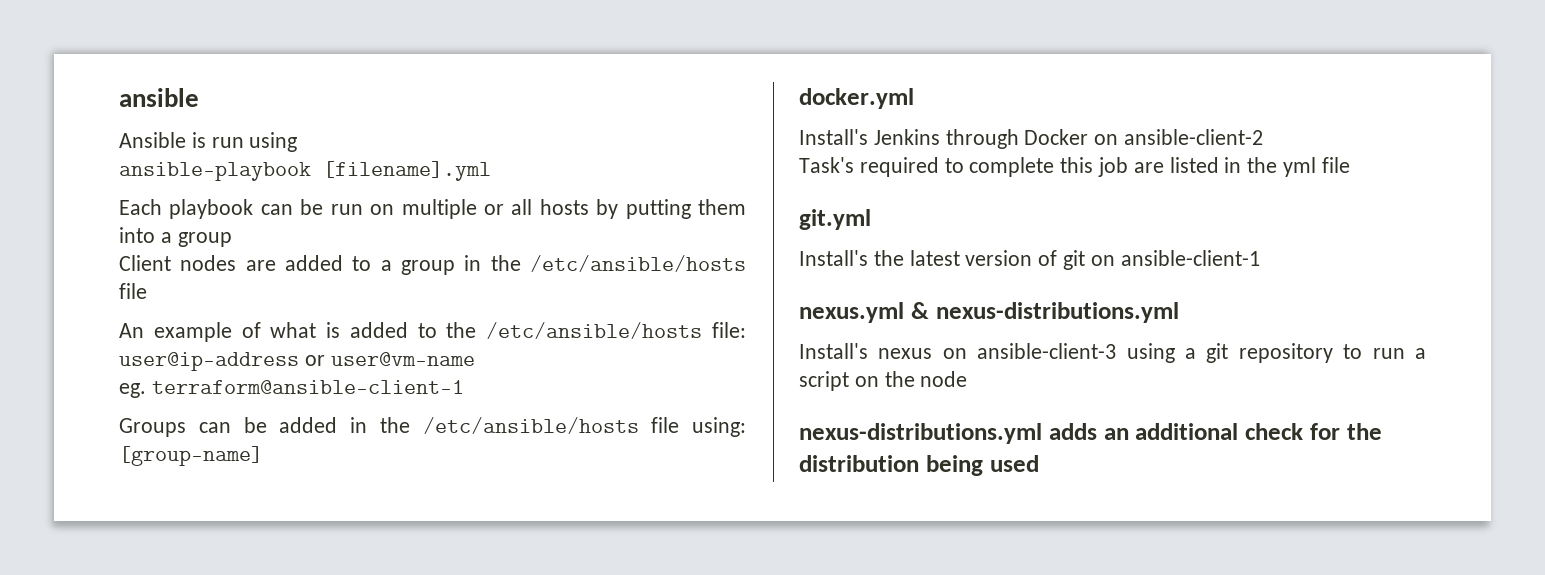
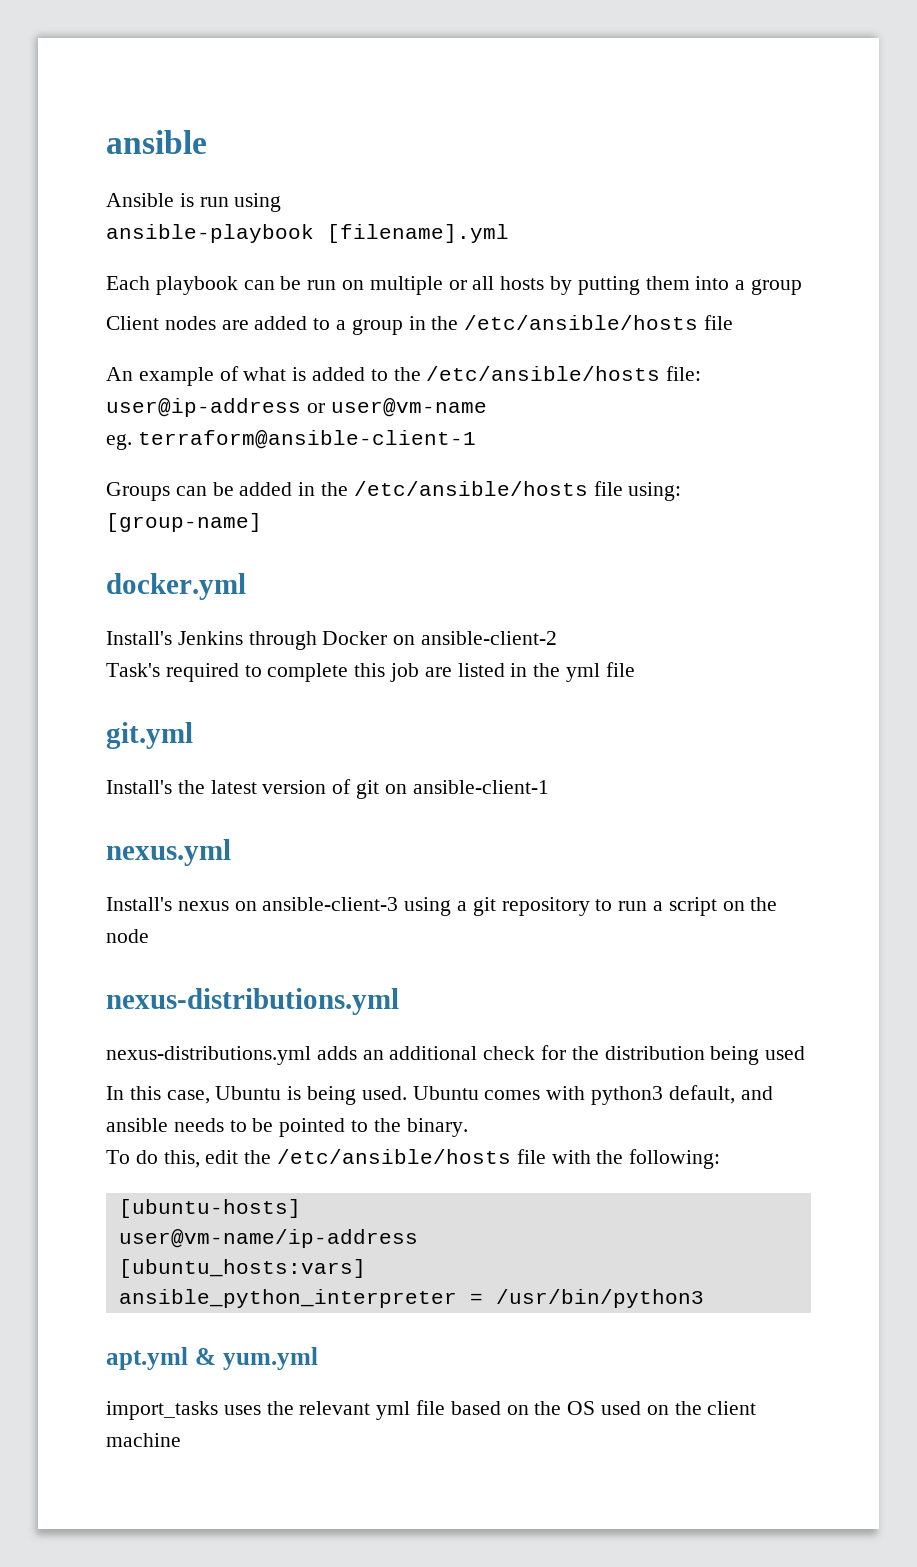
[910,302,1179,323] & nexus-distributions.yml -> (231, 852) none
(1042, 433) none -> [106,1046,311,1065] // nexus-distributions.yml
(1039, 463) none -> [106,1085,773,1105] [106,1118,468,1137] [106,1149,721,1169] [118,1199,301,1218] [118,1229,418,1248] [118,1259,366,1278] [118,1289,704,1308] [106,1347,318,1370] [106,1400,757,1420] [106,1433,181,1447] // In this case, Ubuntu is being used. Ubuntu comes with python3 default, and ansible needs to be pointed to the binary. // To do this, edit the /etc/ansible/hosts file with the following: // [ubuntu-hosts] // user@vm-name/ip-address // [ubuntu_hosts:vars] // ansible_python_interpreter = /usr/bin/python3 // apt.yml & yum.yml // import_tasks uses the relevant yml file based on the OS used on the client machine

